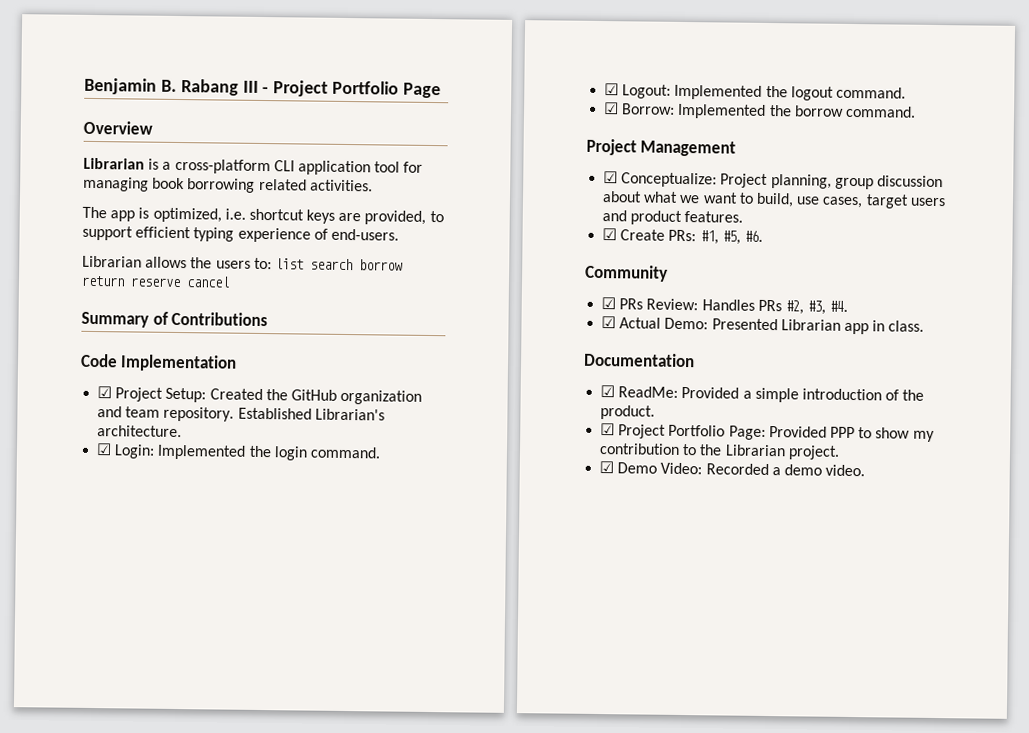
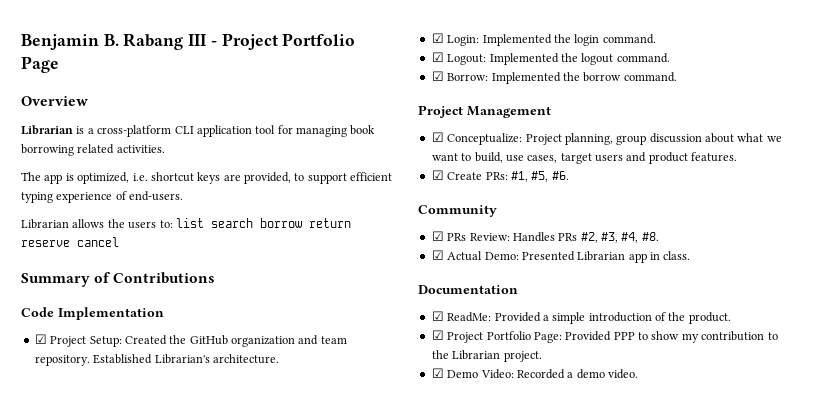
[829,300,849,312] #4. -> [621,232,659,243] #4, #8.

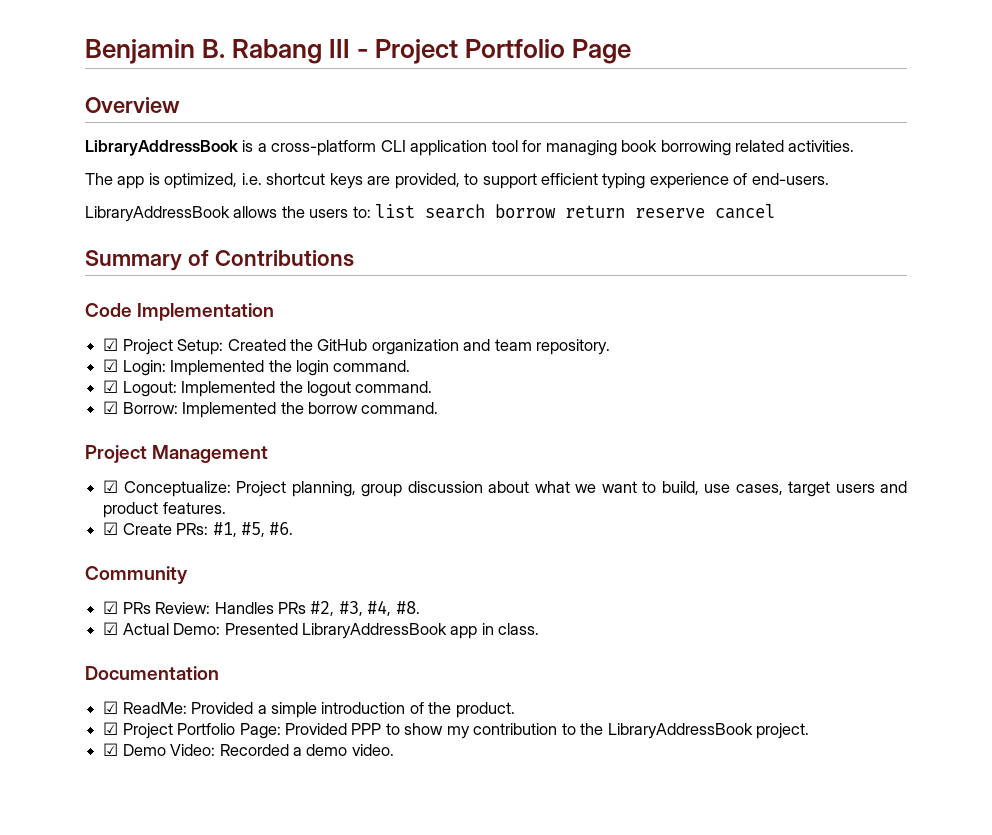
[21,125,73,135] Librarian -> [85,140,238,156] LibraryAddressBook
[21,219,69,229] Librarian -> [85,206,230,222] LibraryAddressBook
[93,354,279,364] Established Librarian's architecture. -> (611, 347) none
[577,251,626,261] Librarian -> [301,623,447,639] LibraryAddressBook
[452,350,501,360] Librarian -> [607,723,753,739] LibraryAddressBook

